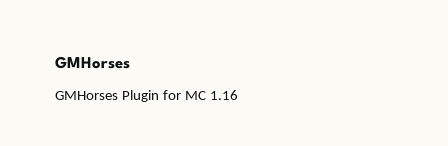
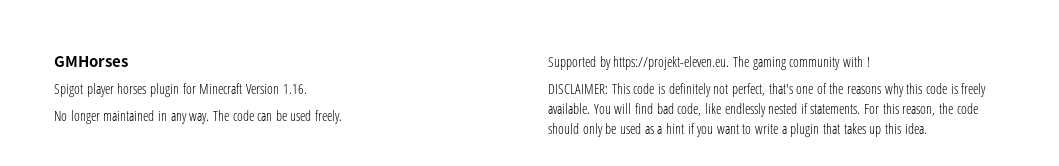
[55,90,238,102] GMHorses Plugin for MC 1.16 -> [54,83,307,97] [54,110,343,124] [548,56,870,70] [548,83,987,97] [548,103,978,117] [548,123,927,137] Spigot player horses plugin for Minecraft Version 1.16. // No longer maintained in any way. The code can be used freely. // Supported by https://projekt-eleven.eu. The gaming community with ! // DISCLAIMER: This code is definitely not perfect, that's one of the reasons why this code is freely available. You will find bad code, like endlessly nested if statements. For this reason, the code should only be used as a hint if you want to write a plugin that takes up this idea.

